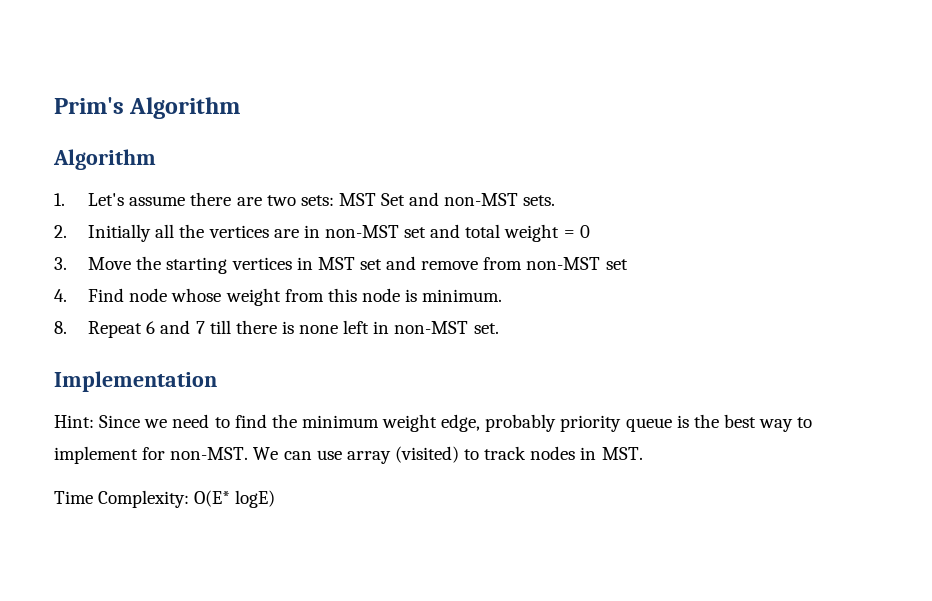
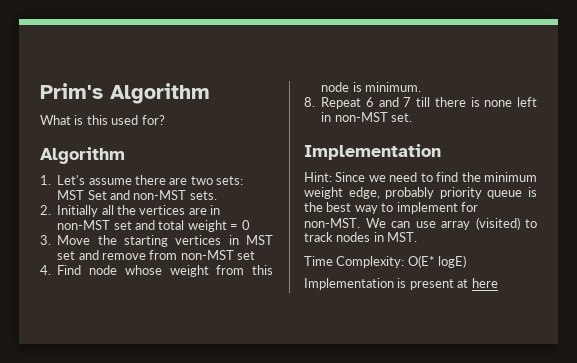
(241, 108) none -> [40,115,165,125] // What is this used for?
(276, 499) none -> [304,278,498,290] // Implementation is present at here

